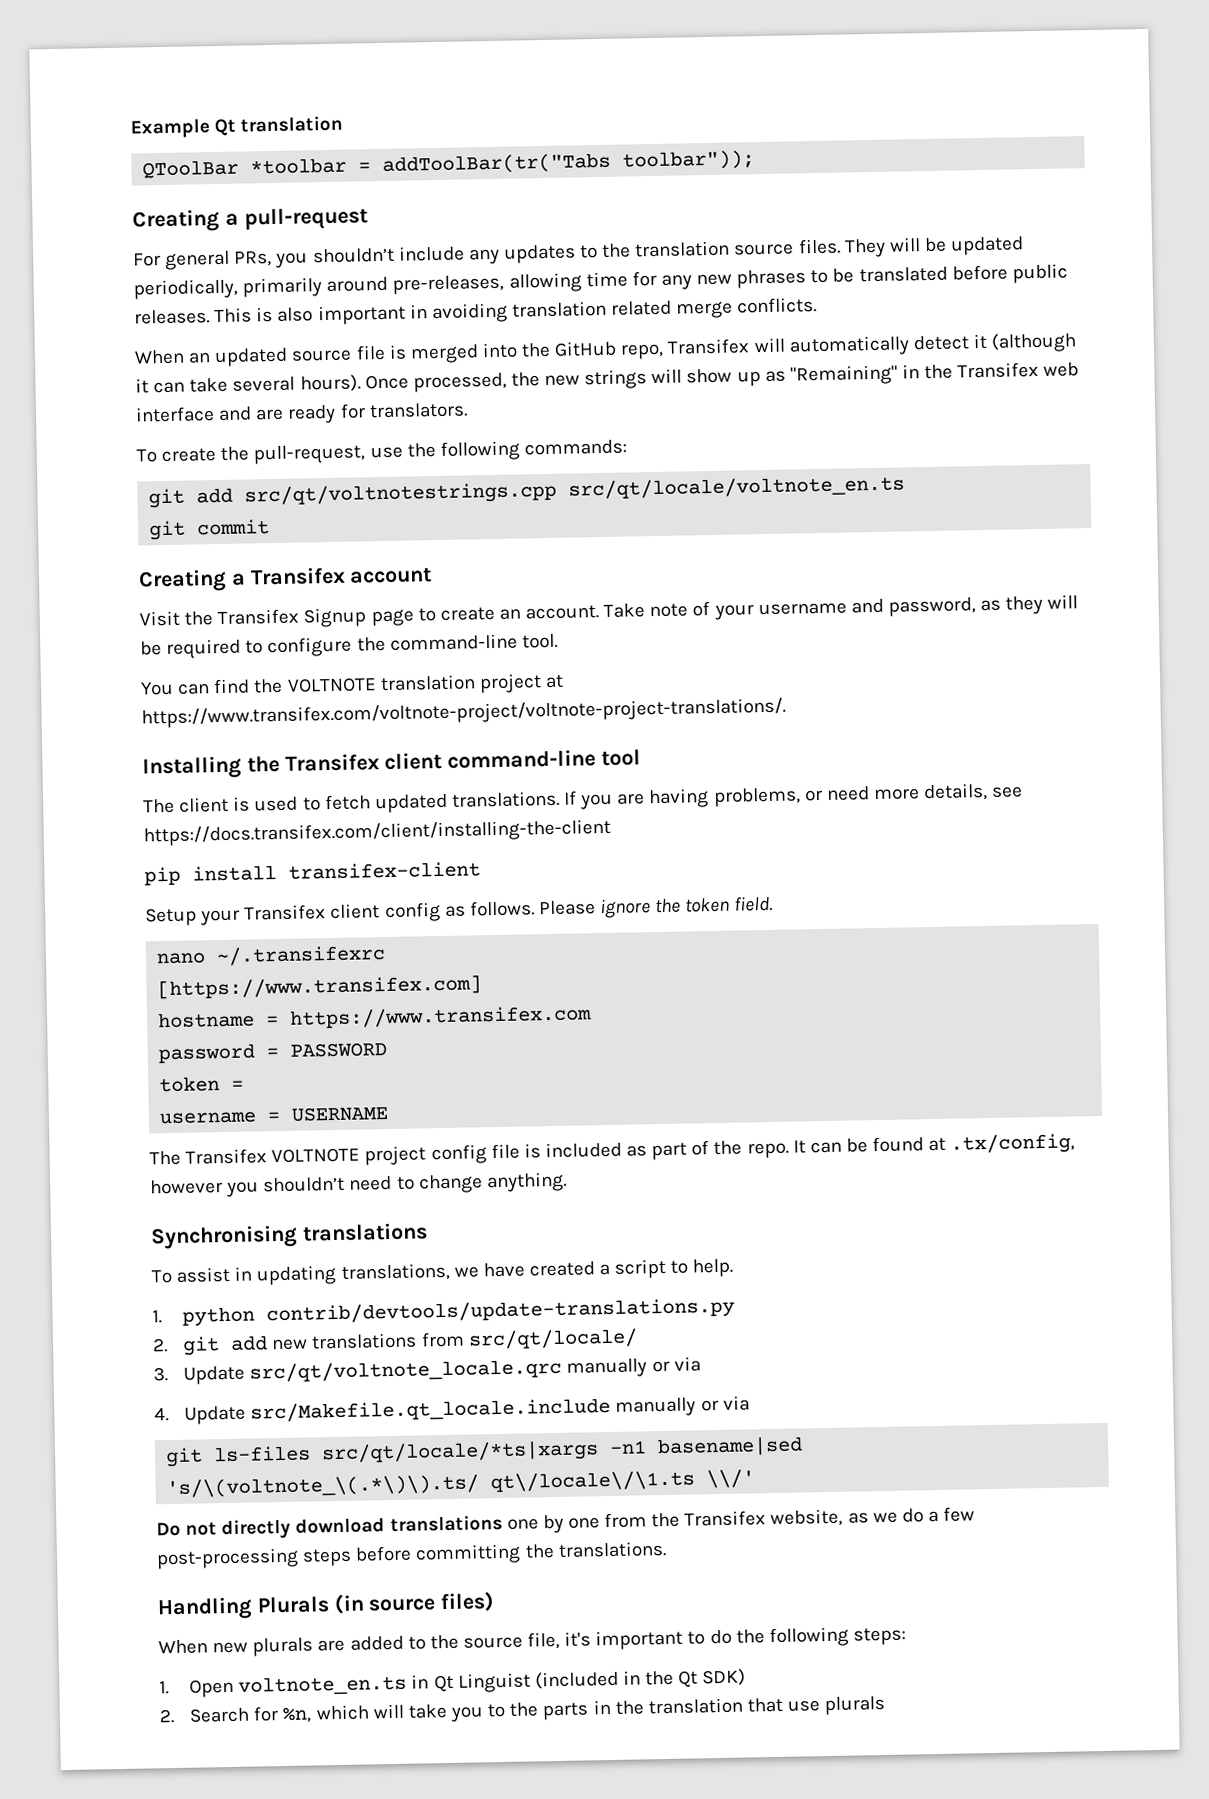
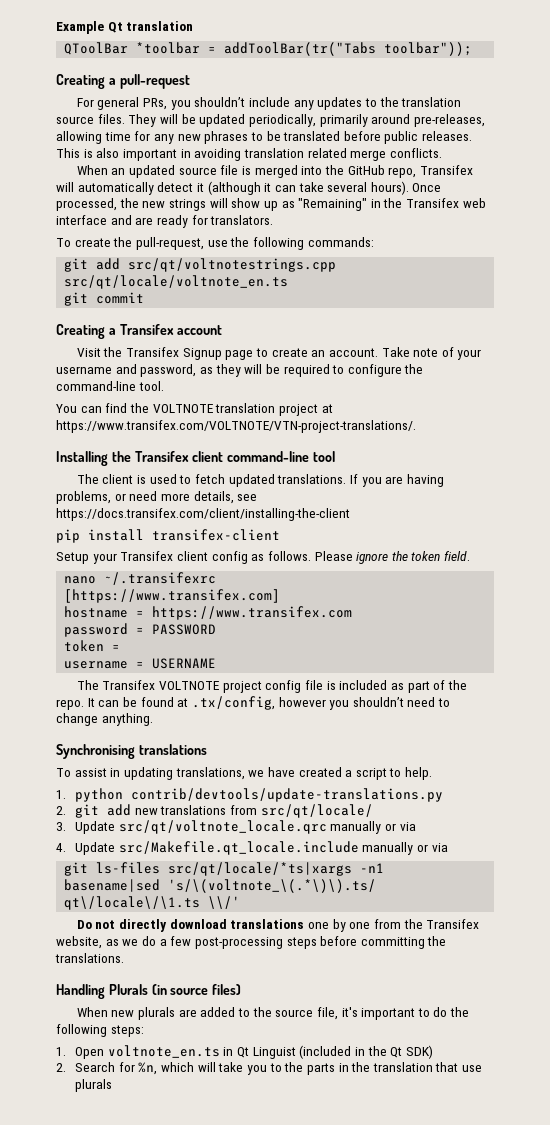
[141,697,786,729] https://www.transifex.com/voltnote-project/voltnote-project-translations/. -> [56,420,416,433] https://www.transifex.com/VOLTNOTE/VTN-project-translations/.

